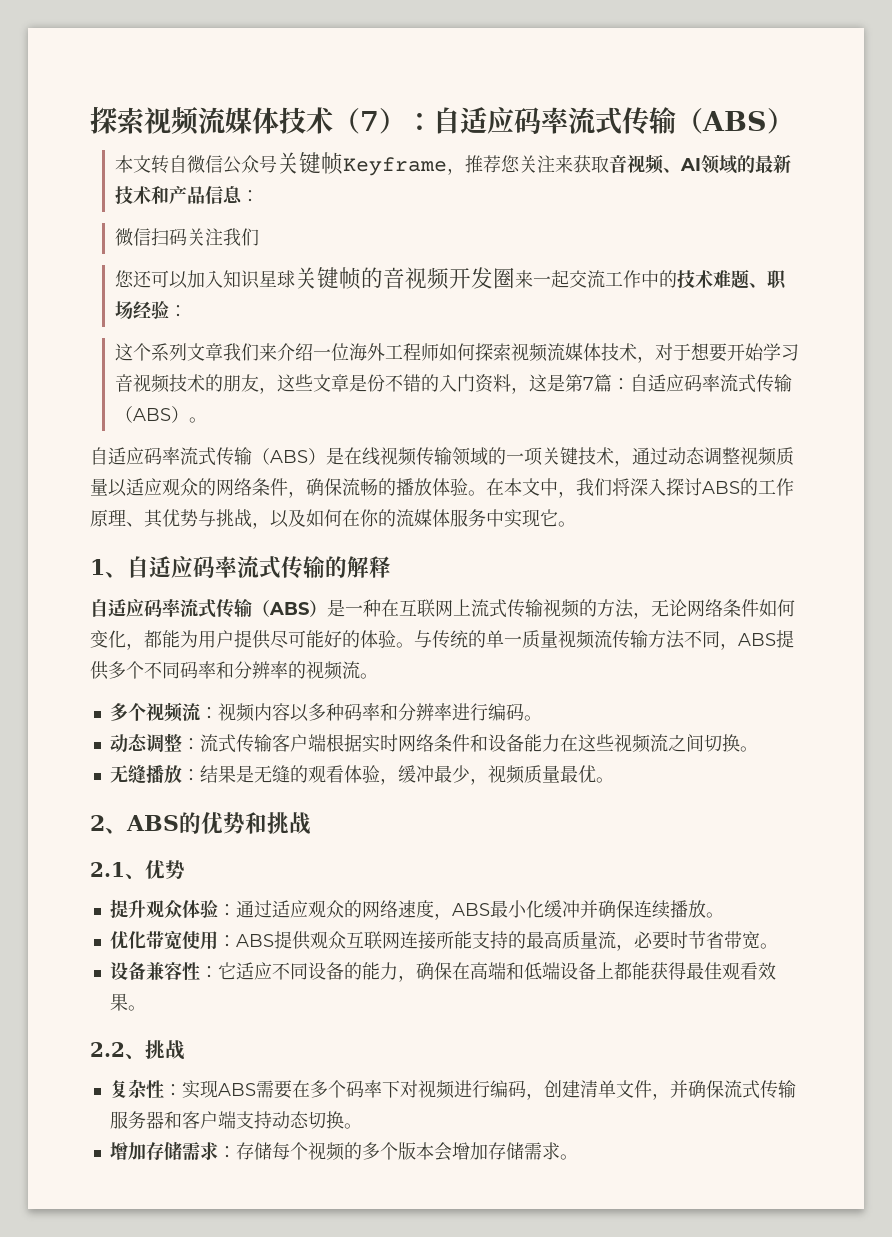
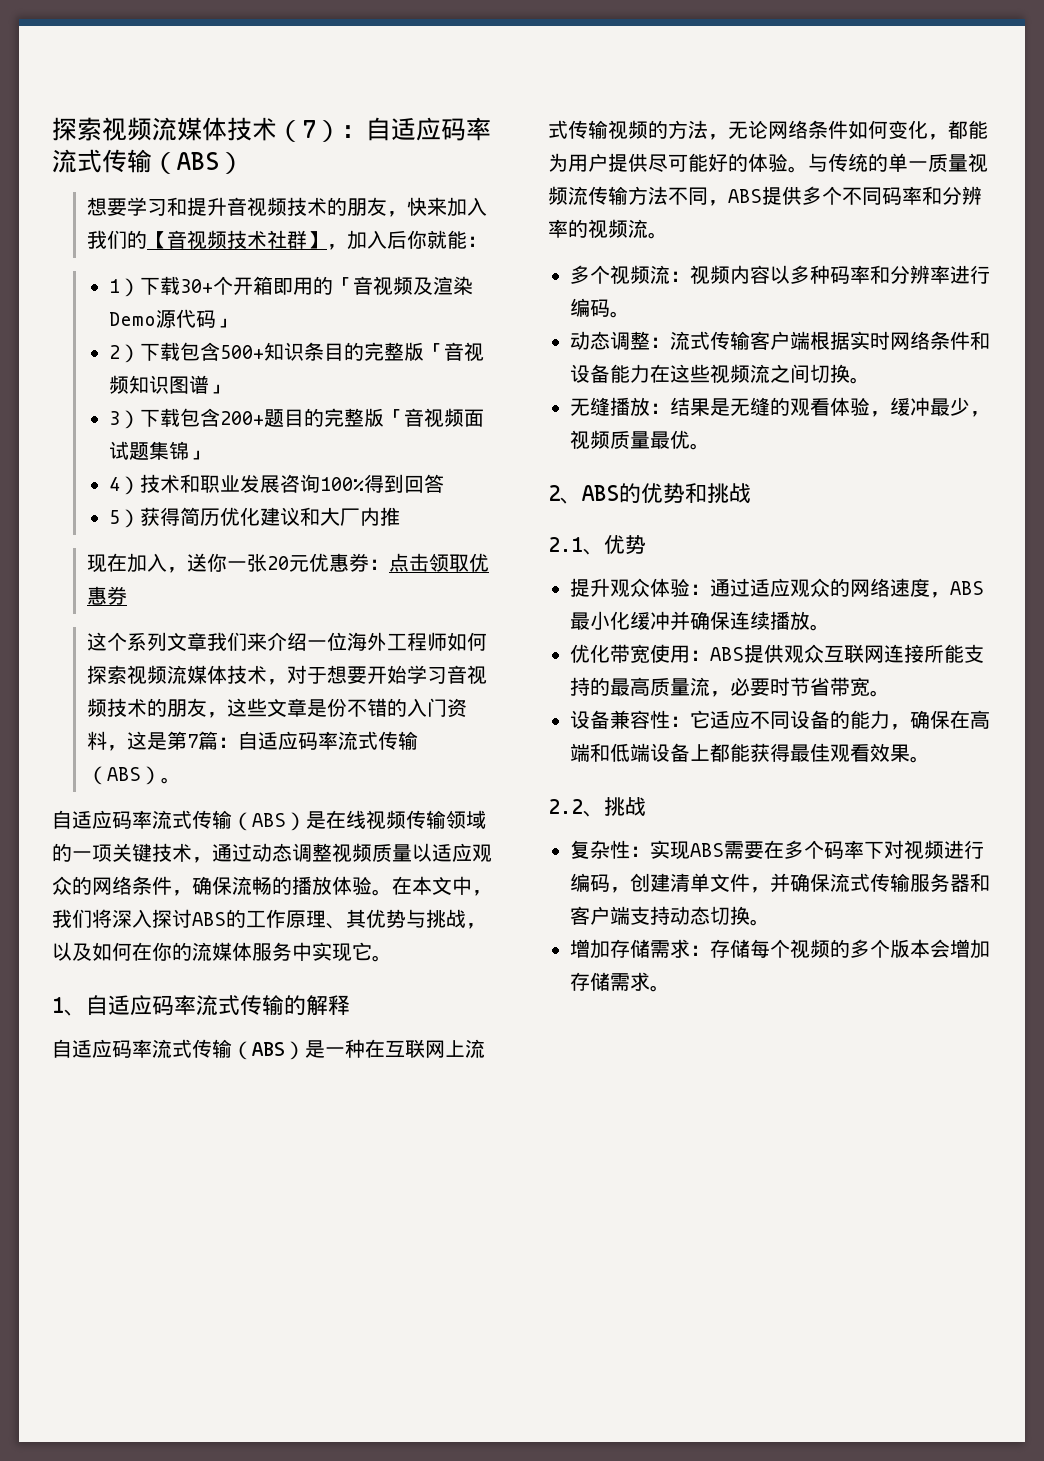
[115,152,792,176] [115,186,260,204] [115,228,260,246] [115,267,788,290] [115,301,188,319] 本文转自微信公众号关键帧Keyframe，推荐您关注来获取音视频、AI领域的最新技术和产品信息： // 微信扫码关注我们 // 您还可以加入知识星球关键帧的音视频开发圈来一起交流工作中的技术难题、职场经验： -> [87,197,488,217] [87,230,488,250] [109,276,474,297] [109,309,237,328] [109,342,485,363] [109,375,230,394] [109,408,485,429] [109,441,210,460] [109,474,445,495] [109,507,401,528] [87,553,490,573] [87,586,128,605] 想要学习和提升音视频技术的朋友，快来加入我们的【音视频技术社群】，加入后你就能： // 1）下载30+个开箱即用的「音视频及渲染Demo源代码」 // 2）下载包含500+知识条目的完整版「音视频知识图谱」 // 3）下载包含200+题目的完整版「音视频面试题集锦」 // 4）技术和职业发展咨询100%得到回答 // 5）获得简历优化建议和大厂内推 // 现在加入，送你一张20元优惠券：点击领取优惠券

